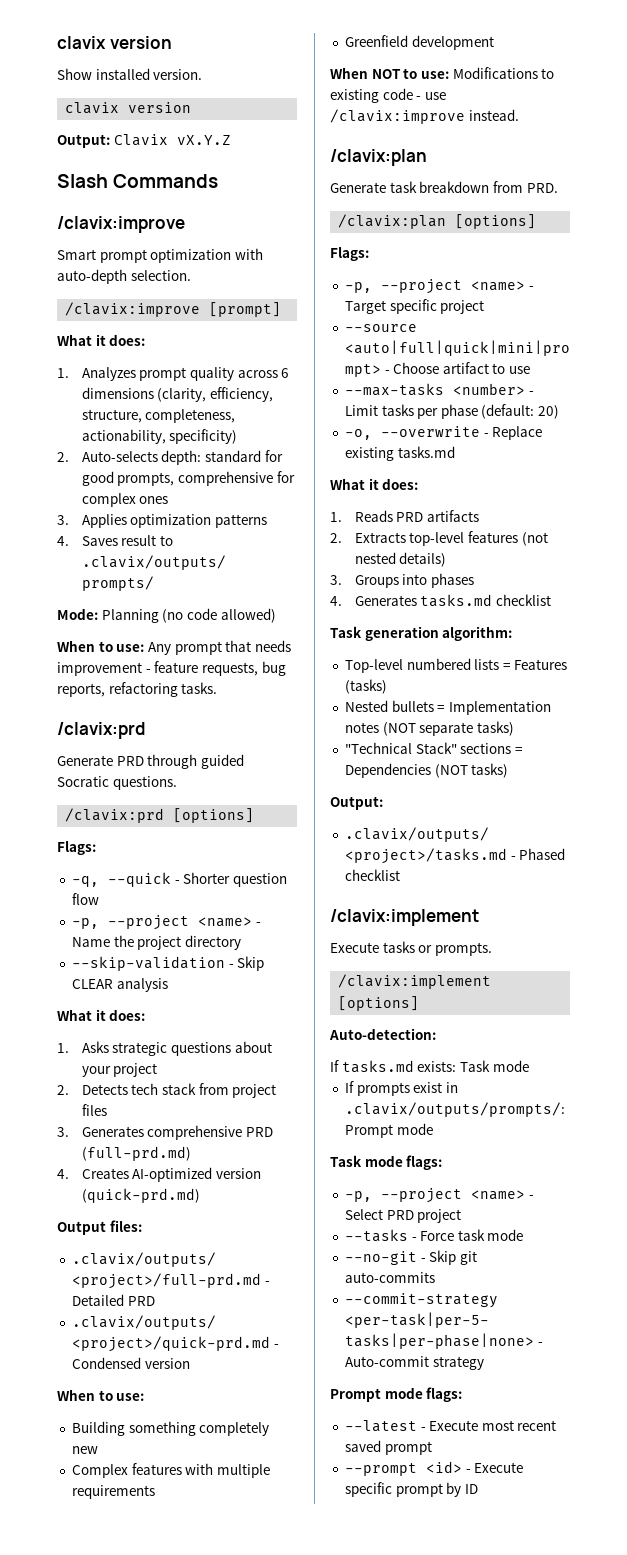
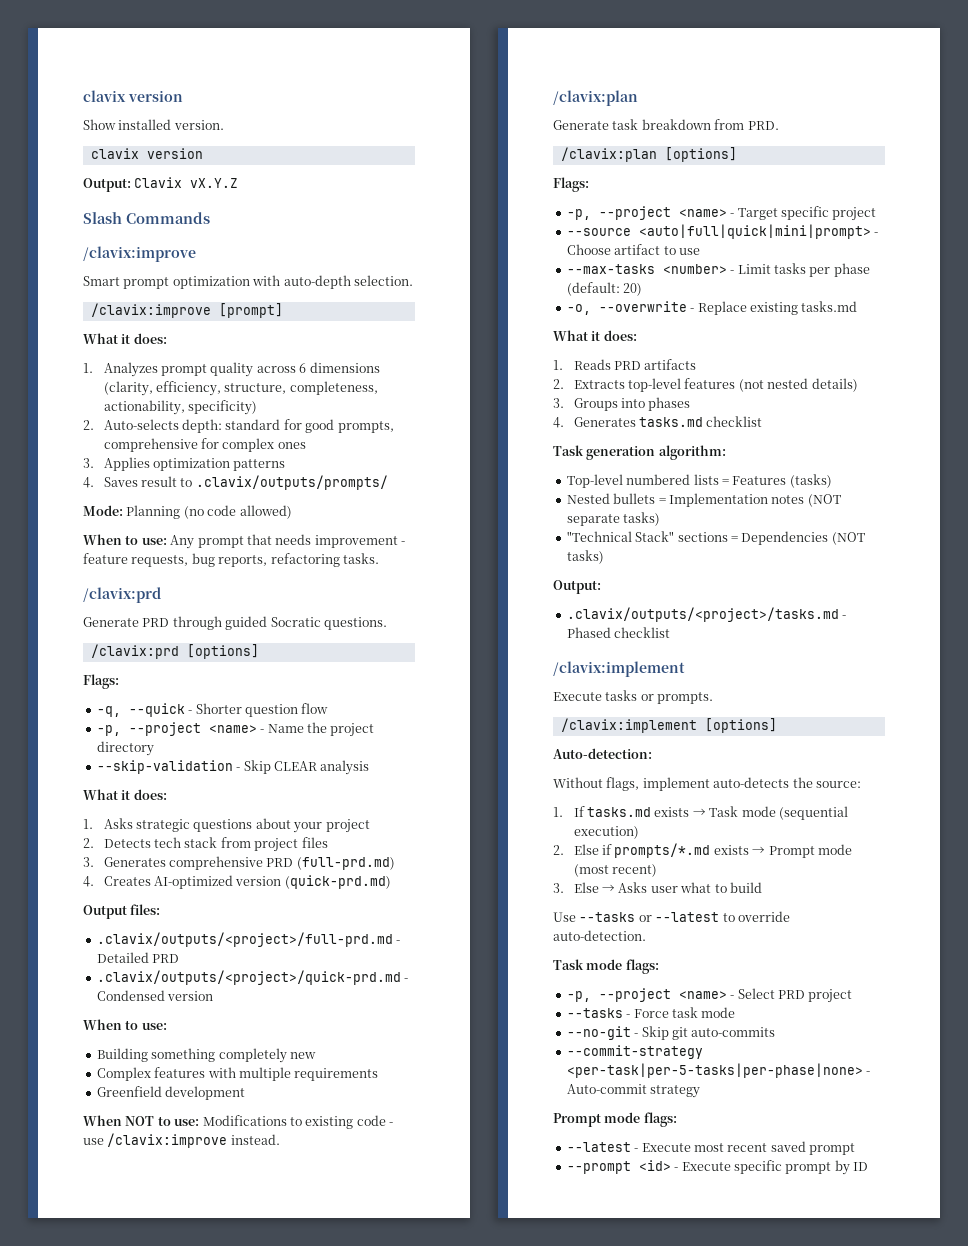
[330,1060,529,1073] [344,1081,458,1096] [344,1102,565,1117] [344,1123,433,1138] If tasks.md exists: Task mode // If prompts exist in .clavix/outputs/prompts/: Prompt mode -> [553,777,861,791] [553,806,848,820] [573,826,639,839] [553,843,852,858] [573,864,658,877] [553,882,762,893] [553,911,790,922] [553,930,646,941] Without flags, implement auto-detects the source: // 1. If tasks.md exists → Task mode (sequential execution) // 2. Else if prompts/*.md exists → Prompt mode (most recent) // 3. Else → Asks user what to build // Use --tasks or --latest to override auto-detection.

